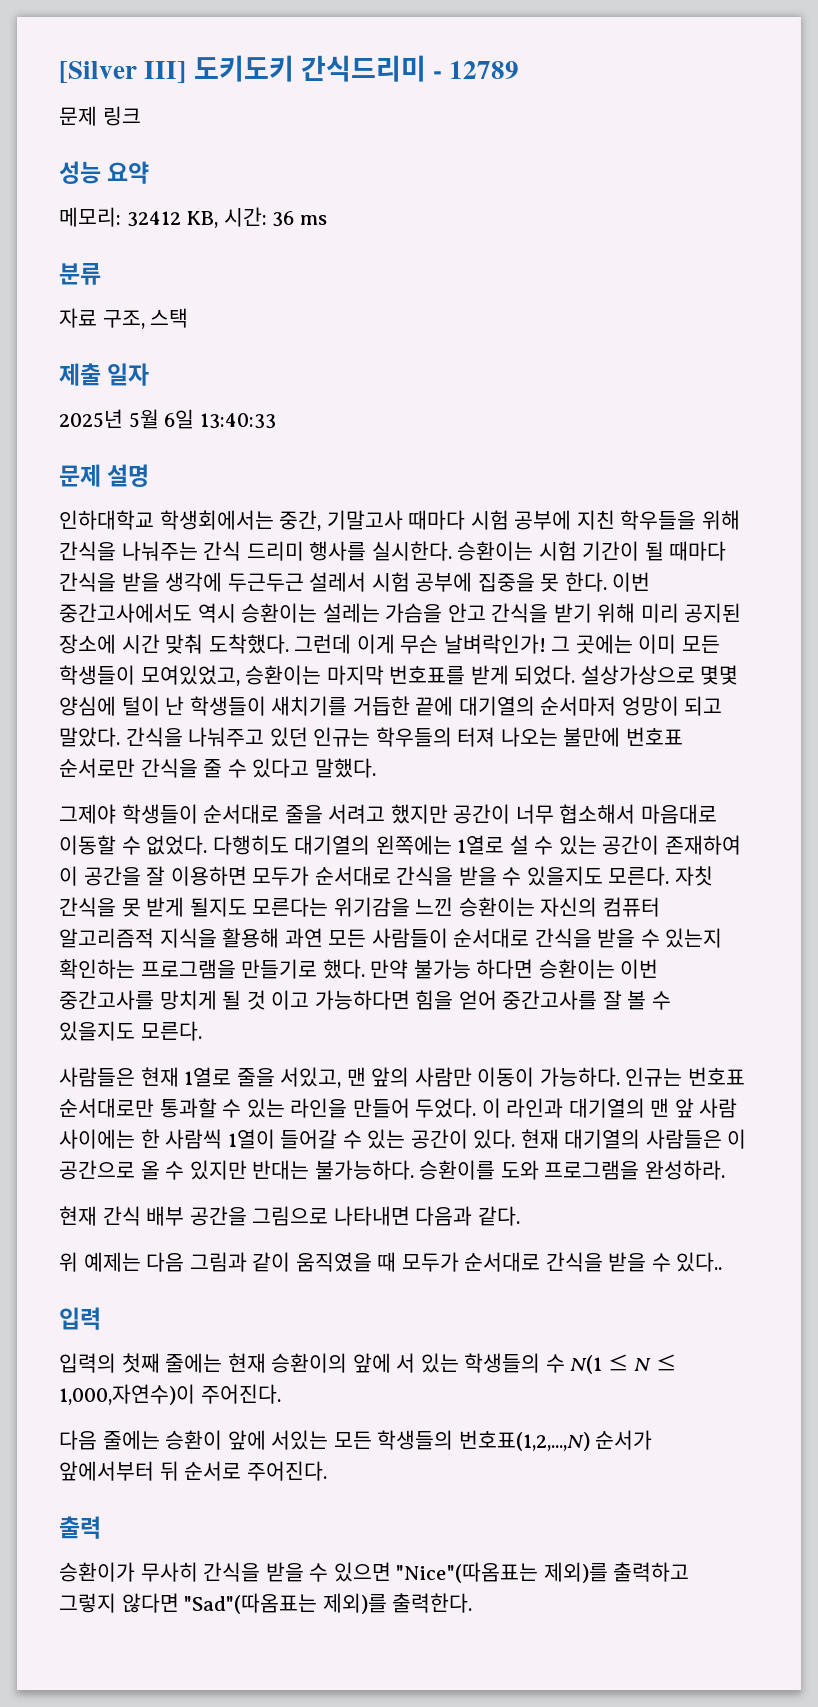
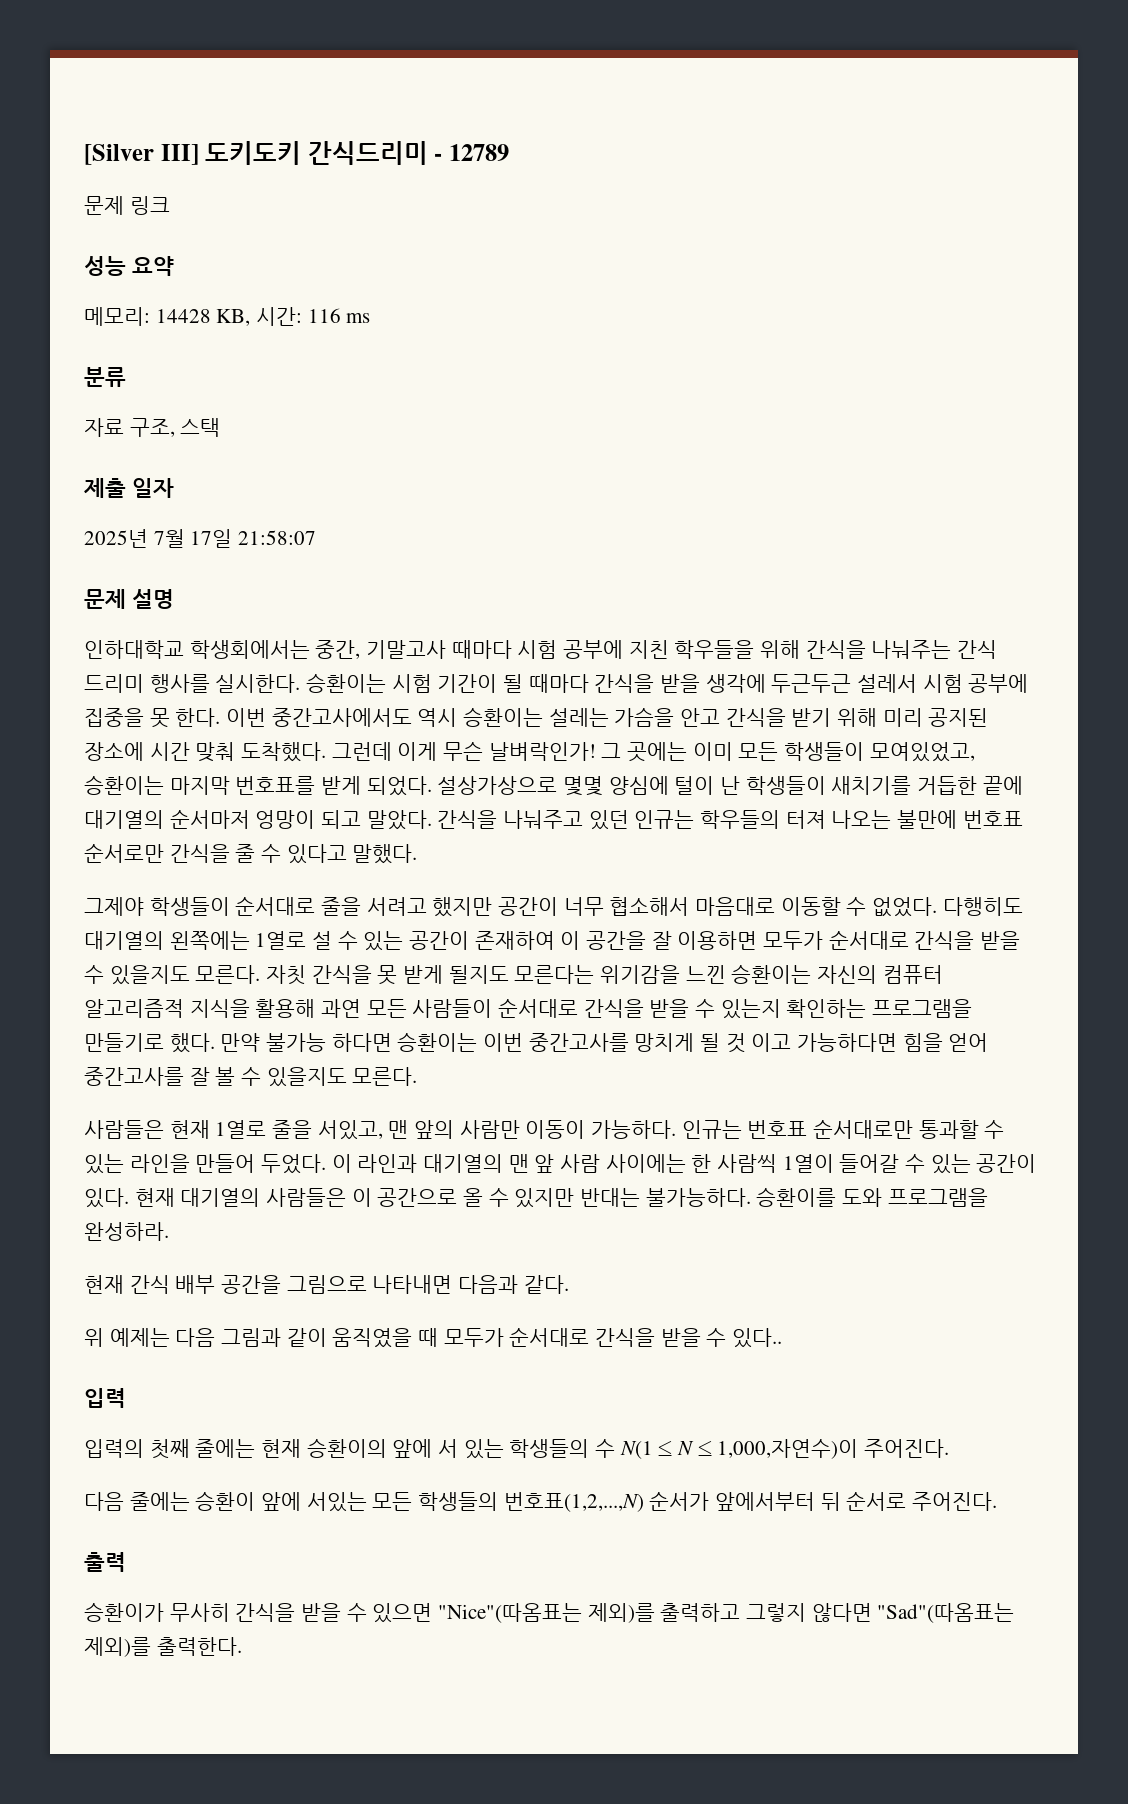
[126,211,181,227] 32412 -> [155,309,211,323] 14428
[272,211,295,227] 36 -> [307,308,341,323] 116
[128,409,276,429] 5월 6일 13:40:33 -> [153,529,317,548] 7월 17일 21:58:07

